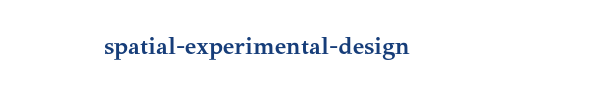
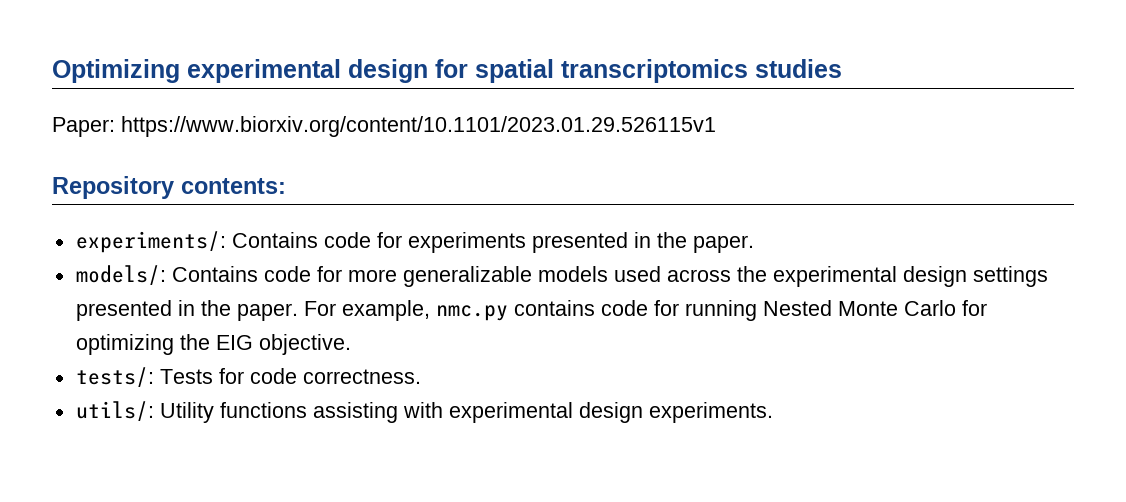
[104,37,410,60] spatial-experimental-design -> [52,59,842,83] [52,116,716,137] [52,176,286,199] [75,231,754,253] [75,265,1048,287] [75,300,987,321] [75,334,351,355] [75,367,421,387] [75,401,773,423] Optimizing experimental design for spatial transcriptomics studies // Paper: https://www.biorxiv.org/content/10.1101/2023.01.29.526115v1 // Repository contents: // experiments/: Contains code for experiments presented in the paper. // models/: Contains code for more generalizable models used across the experimental design settings presented in the paper. For example, nmc.py contains code for running Nested Monte Carlo for optimizing the EIG objective. // tests/: Tests for code correctness. // utils/: Utility functions assisting with experimental design experiments.

